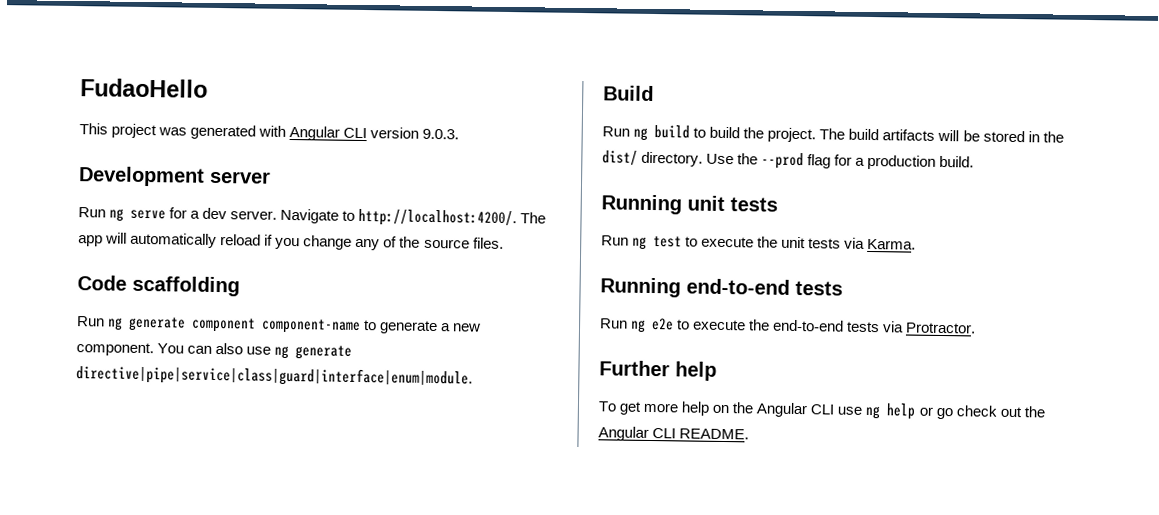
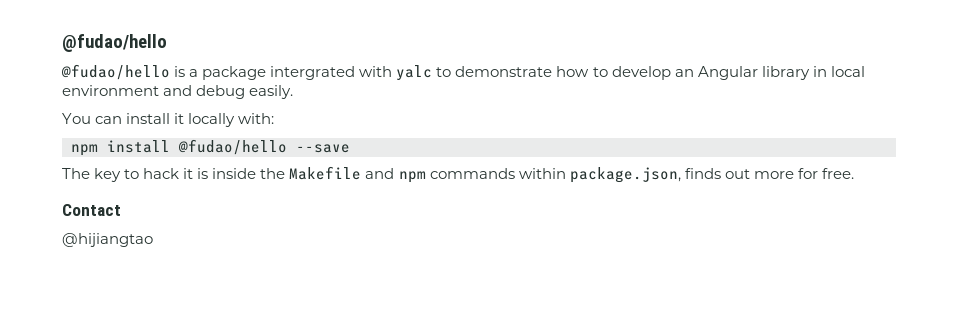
[80,78,208,98] [79,123,460,141] [78,166,271,187] [78,207,547,228] [78,232,504,251] [77,275,240,297] [77,316,482,335] [76,342,353,360] [76,365,473,388] [603,85,654,102] [602,125,1064,143] [602,150,975,170] [601,194,778,215] [601,235,917,250] [600,277,843,298] [600,318,977,334] [599,360,717,381] [598,401,1045,420] [598,426,750,441] FudaoHello // This project was generated with Angular CLI version 9.0.3. // Development server // Run ng serve for a dev server. Navigate to http://localhost:4200/. The app will automatically reload if you change any of the source files. // Code scaffolding // Run ng generate component component-name to generate a new component. You can also use ng generate directive|pipe|service|class|guard|interface|enum|module. // Build // Run ng build to build the project. The build artifacts will be stored in the dist/ directory. Use the --prod flag for a production build. // Running unit tests // Run ng test to execute the unit tests via Karma. // Running end-to-end tests // Run ng e2e to execute the end-to-end tests via Protractor. // Further help // To get more help on the Angular CLI use ng help or go check out the Angular CLI README. -> [62,34,167,52] [61,64,865,81] [62,85,294,99] [62,113,275,127] [71,139,350,156] [62,166,854,183] [62,204,121,216] [62,233,153,247] @fudao/hello // @fudao/hello is a package intergrated with yalc to demonstrate how to develop an Angular library in local environment and debug easily. // You can install it locally with: // npm install @fudao/hello --save // The key to hack it is inside the Makefile and npm commands within package.json, finds out more for free. // Contact // @hijiangtao

